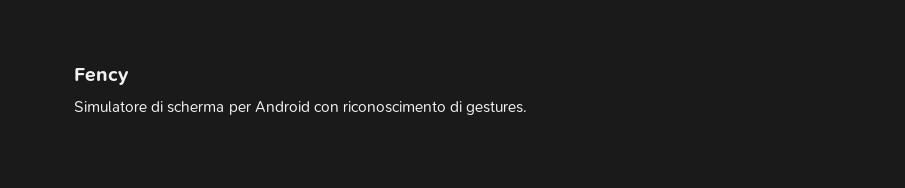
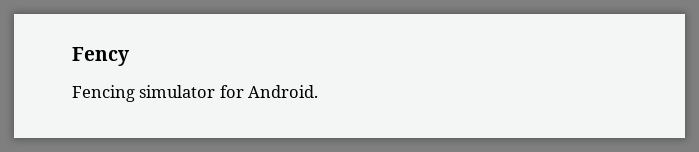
[74,101,528,115] Simulatore di scherma per Android con riconoscimento di gestures. -> [72,85,319,102] Fencing simulator for Android.

